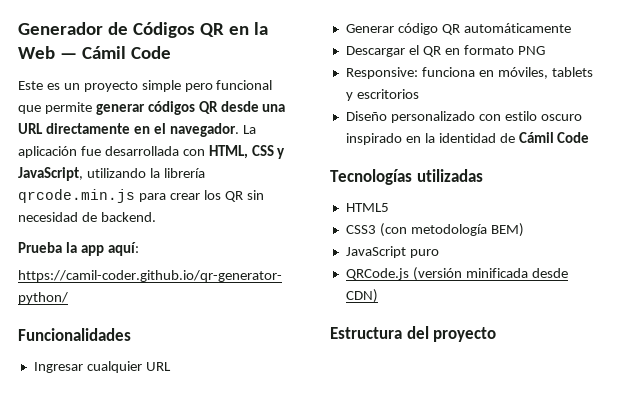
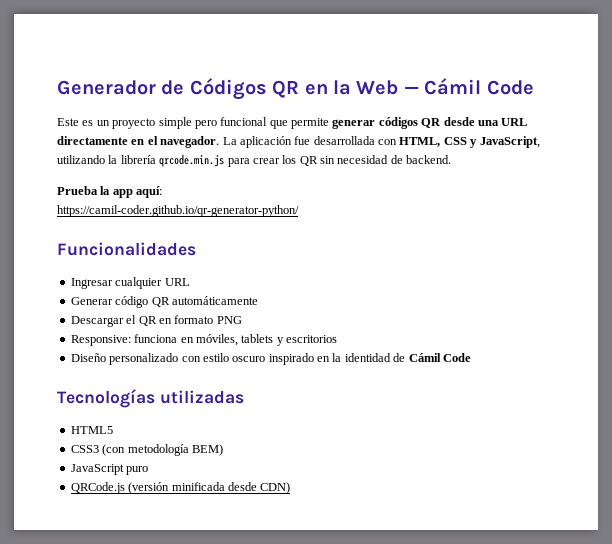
[330,326,497,342] // Estructura del proyecto -> (291, 488) none

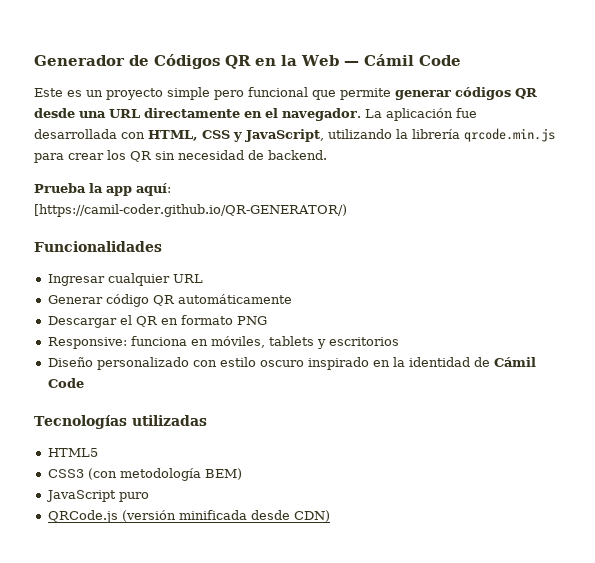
[57,205,299,217] https://camil-coder.github.io/qr-generator-python/ -> [34,204,347,217] [https://camil-coder.github.io/QR-GENERATOR/)

